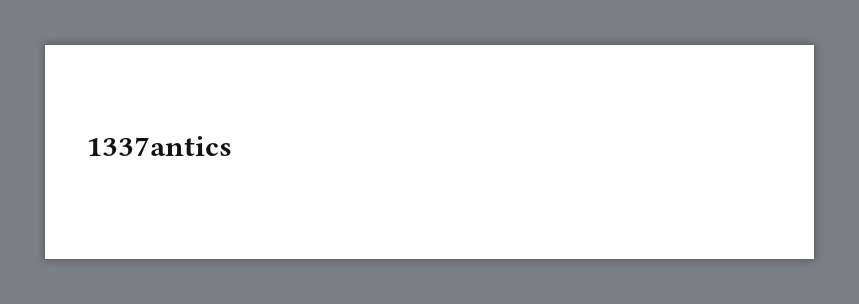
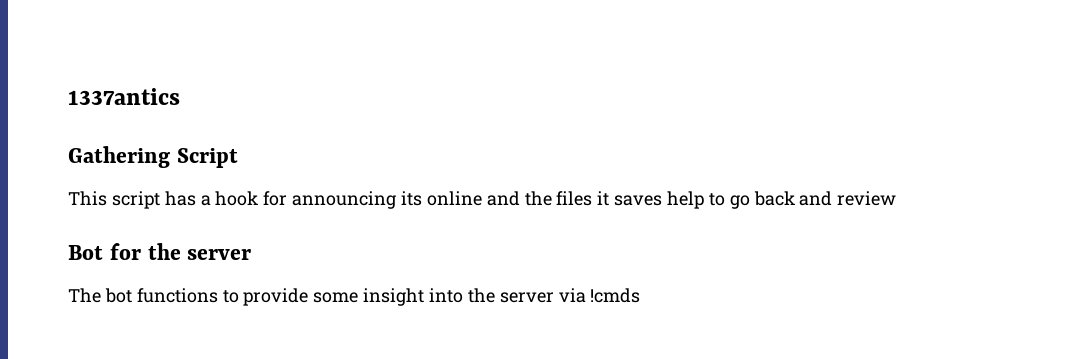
(232, 146) none -> [68,146,238,168] [68,191,897,209] [68,243,252,260] [68,288,641,306] // Gathering Script // This script has a hook for announcing its online and the files it saves help to go back and review // Bot for the server // The bot functions to provide some insight into the server via !cmds

